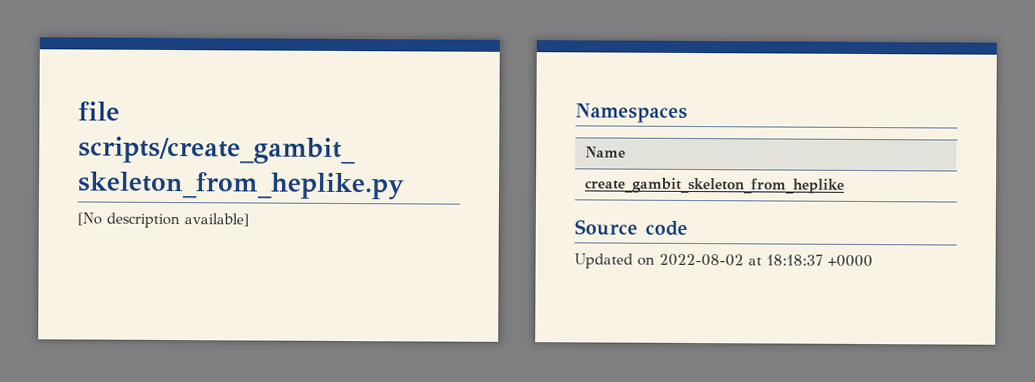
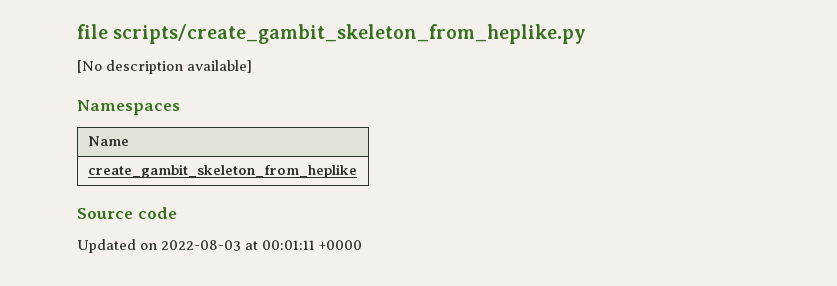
[659,253,823,267] 2022-08-02 at 18:18:37 -> [161,240,315,251] 2022-08-03 at 00:01:11

